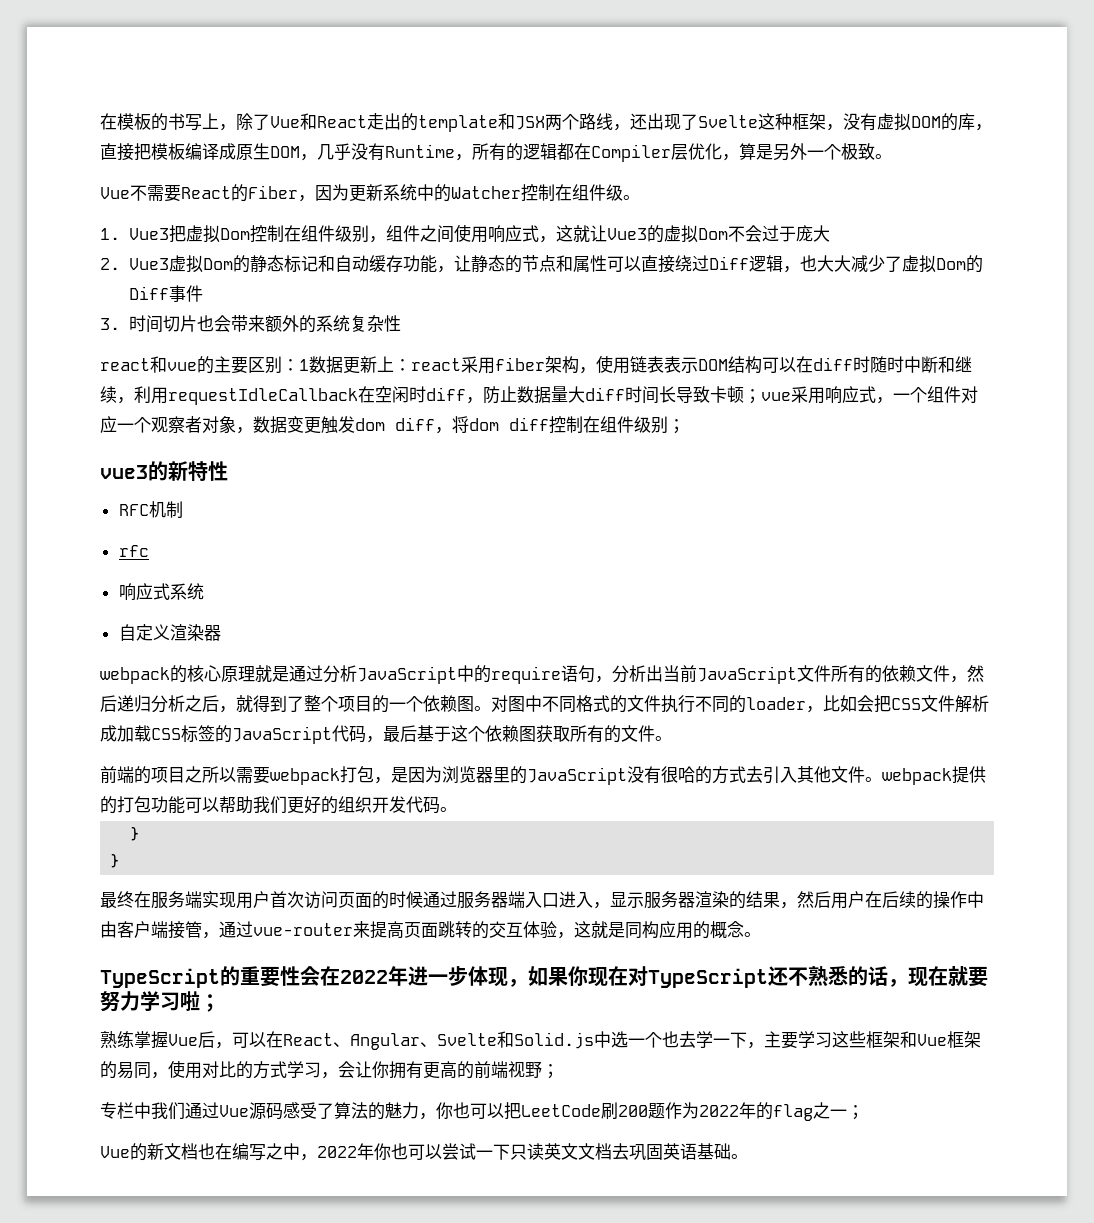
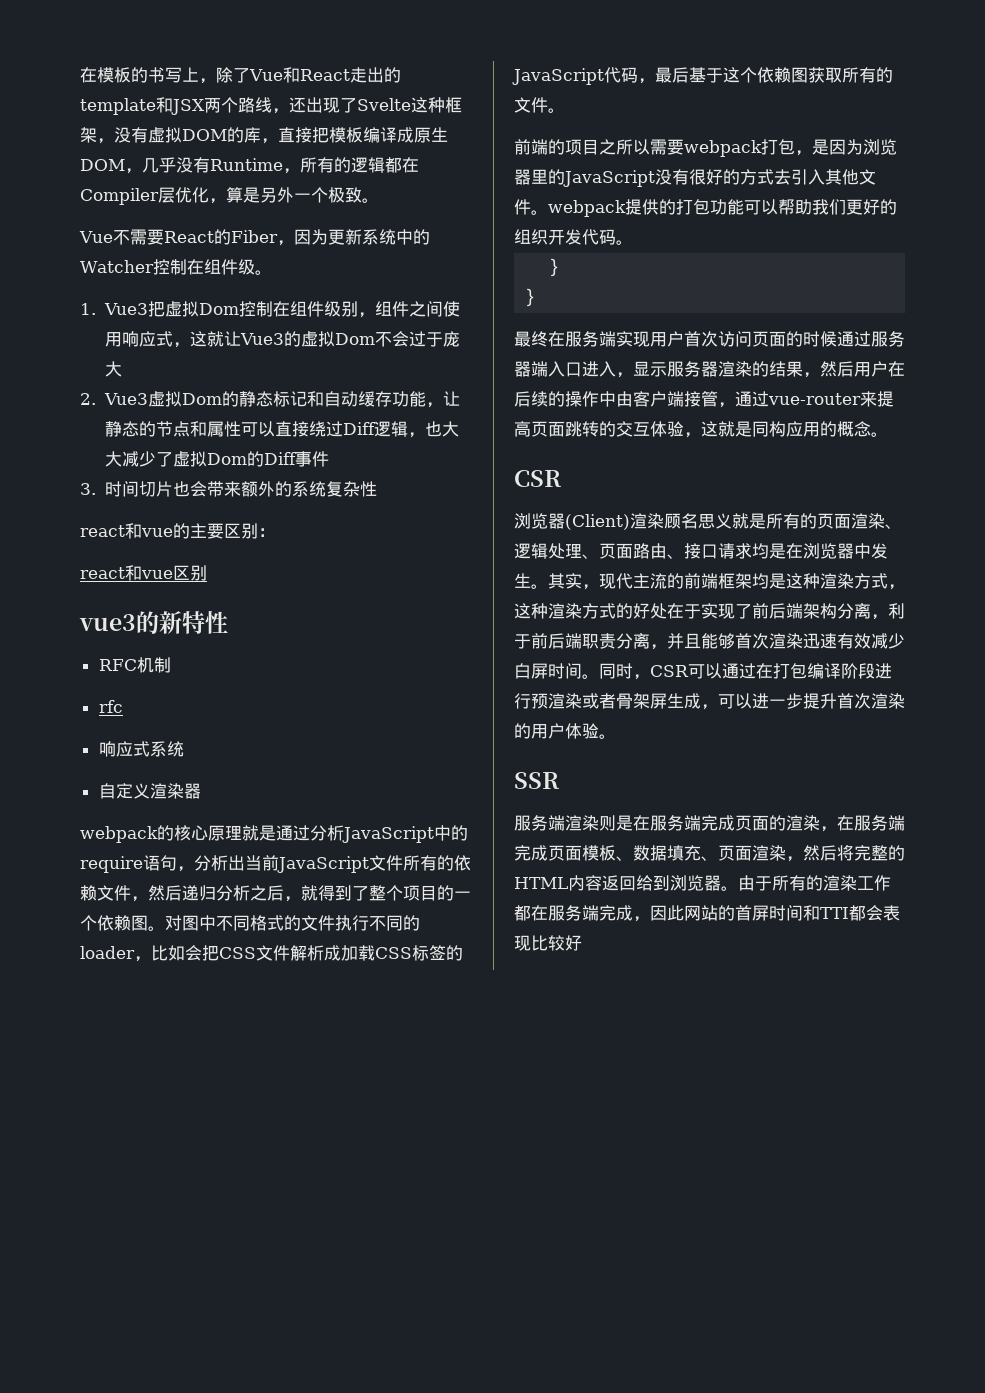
[299,355,972,374] [100,386,978,405] [100,416,685,434] 1数据更新上：react采用fiber架构，使用链表表示DOM结构可以在diff时随时中断和继续，利用requestIdleCallback在空闲时diff，防止数据量大diff时间长导致卡顿；vue采用响应式，一个组件对应一个观察者对象，数据变更触发dom diff，将dom diff控制在组件级别； -> [80,565,207,581] // react和vue区别
[678,766,695,783] 哈 -> [706,169,723,185] 好
[100,966,988,988] [100,991,220,1012] [100,1031,981,1050] [100,1060,559,1079] [100,1102,864,1121] [100,1143,748,1161] TypeScript的重要性会在2022年进一步体现，如果你现在对TypeScript还不熟悉的话，现在就要努力学习啦； // 熟练掌握Vue后，可以在React、Angular、Svelte和Solid.js中选一个也去学一下，主要学习这些框架和Vue框架的易同，使用对比的方式学习，会让你拥有更高的前端视野； // 专栏中我们通过Vue源码感受了算法的魅力，你也可以把LeetCode刷200题作为2022年的flag之一； // Vue的新文档也在编写之中，2022年你也可以尝试一下只读英文文档去巩固英语基础。 -> [514,470,562,487] [514,513,902,530] [514,543,888,559] [514,573,905,590] [514,603,905,620] [514,633,905,650] [514,663,892,680] [514,693,905,710] [514,723,616,739] [514,772,560,789] [514,815,905,832] [514,845,905,862] [514,875,891,891] [514,905,900,922] [514,935,582,951] CSR // 浏览器(Client)渲染顾名思义就是所有的页面渲染、逻辑处理、页面路由、接口请求均是在浏览器中发生。其实，现代主流的前端框架均是这种渲染方式，这种渲染方式的好处在于实现了前后端架构分离，利于前后端职责分离，并且能够首次渲染迅速有效减少白屏时间。同时，CSR可以通过在打包编译阶段进行预渲染或者骨架屏生成，可以进一步提升首次渲染的用户体验。 // SSR // 服务端渲染则是在服务端完成页面的渲染，在服务端完成页面模板、数据填充、页面渲染，然后将完整的HTML内容返回给到浏览器。由于所有的渲染工作都在服务端完成，因此网站的首屏时间和TTI都会表现比较好

